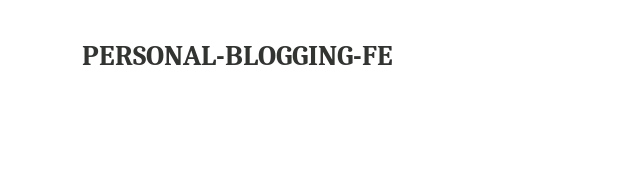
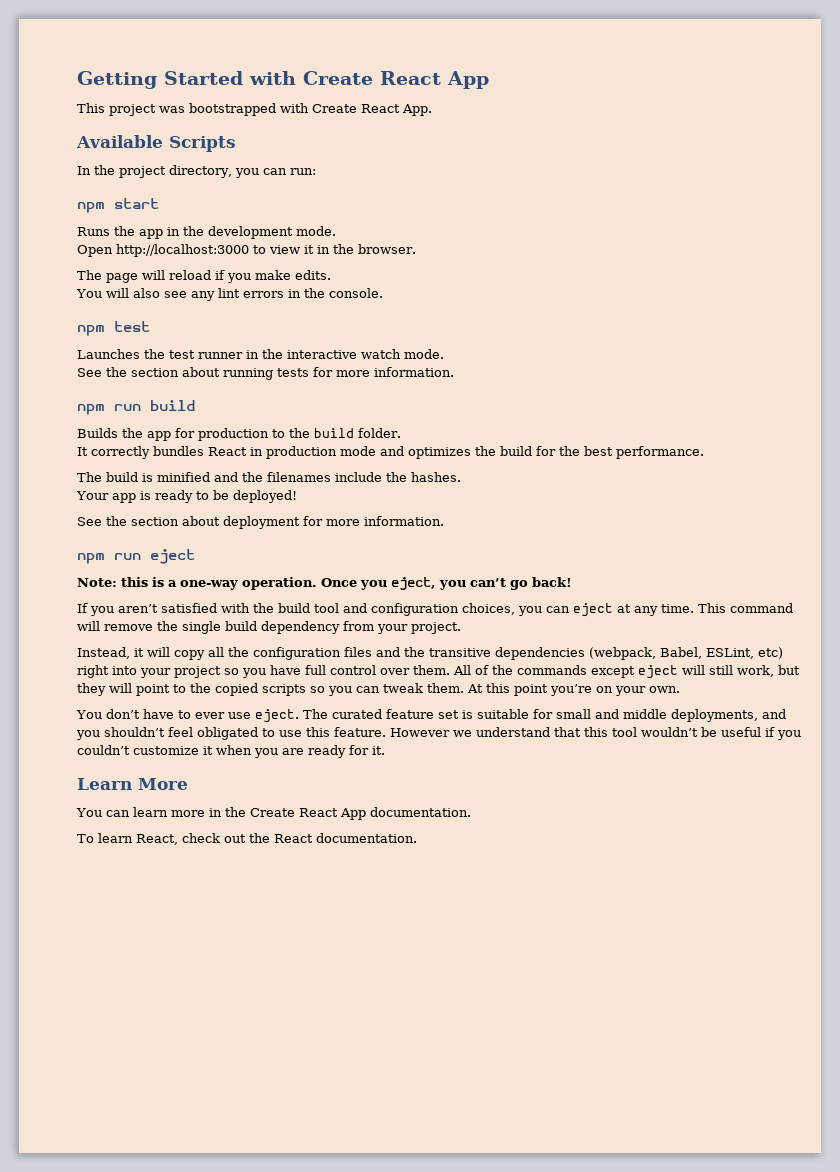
[82,46,393,65] PERSONAL-BLOGGING-FE -> [77,71,489,89] [77,103,432,116] [76,135,236,152] [77,165,316,178] [77,198,159,213] [77,226,336,239] [77,244,416,257] [77,270,331,283] [76,288,383,301] [77,321,150,336] [77,349,444,359] [77,367,454,380] [77,400,195,415] [77,428,401,441] [77,446,704,459] [77,472,461,482] [76,490,297,503] [77,516,444,529] [77,549,195,564] [77,577,572,590] [77,603,793,617] [77,621,461,634] [77,647,783,660] [77,665,800,679] [77,683,680,696] [76,709,786,723] [76,727,801,740] [77,745,385,758] [77,778,188,790] [76,807,471,820] [77,833,417,845] Getting Started with Create React App // This project was bootstrapped with Create React App. // Available Scripts // In the project directory, you can run: // npm start // Runs the app in the development mode. // Open http://localhost:3000 to view it in the browser. // The page will reload if you make edits. // You will also see any lint errors in the console. // npm test // Launches the test runner in the interactive watch mode. // See the section about running tests for more information. // npm run build // Builds the app for production to the build folder. // It correctly bundles React in production mode and optimizes the build for the best performance. // The build is minified and the filenames include the hashes. // Your app is ready to be deployed! // See the section about deployment for more information. // npm run eject // Note: this is a one-way operation. Once you eject, you can’t go back! // If you aren’t satisfied with the build tool and configuration choices, you can eject at any time. This command will remove the single build dependency from your project. // Instead, it will copy all the configuration files and the transitive dependencies (webpack, Babel, ESLint, etc) right into your project so you have full control over them. All of the commands except eject will still work, but they will point to the copied scripts so you can tweak them. At this point you’re on your own. // You don’t have to ever use eject. The curated feature set is suitable for small and middle deployments, and you shouldn’t feel obligated to use this feature. However we understand that this tool wouldn’t be useful if you couldn’t customize it when you are ready for it. // Learn More // You can learn more in the Create React App documentation. // To learn React, check out the React documentation.

